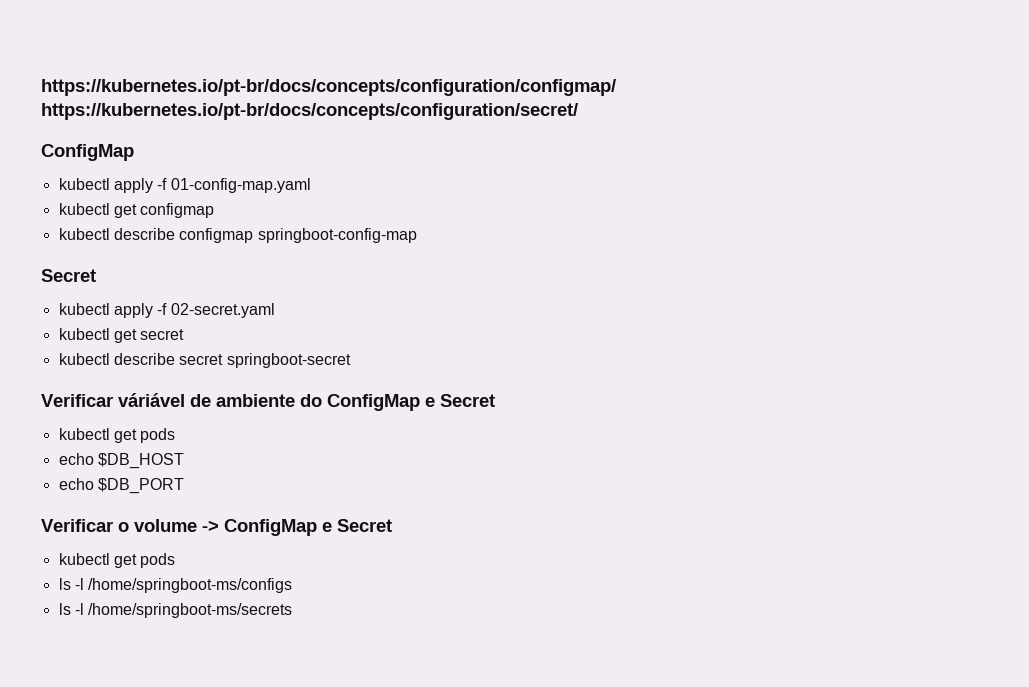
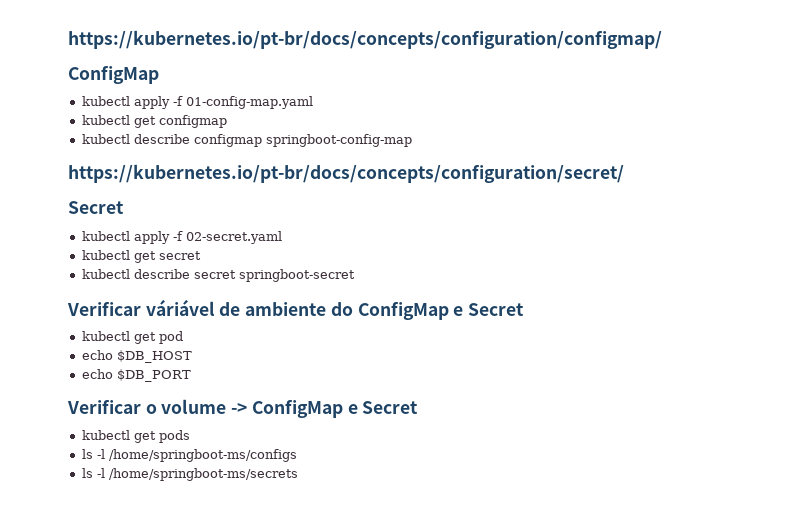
[41,103,578,120] https://kubernetes.io/pt-br/docs/concepts/configuration/secret/ -> (662, 39) none
(417, 235) none -> [68,164,624,183] // https://kubernetes.io/pt-br/docs/concepts/configuration/secret/
[140,428,176,443] pods -> [158,331,183,344] pod

